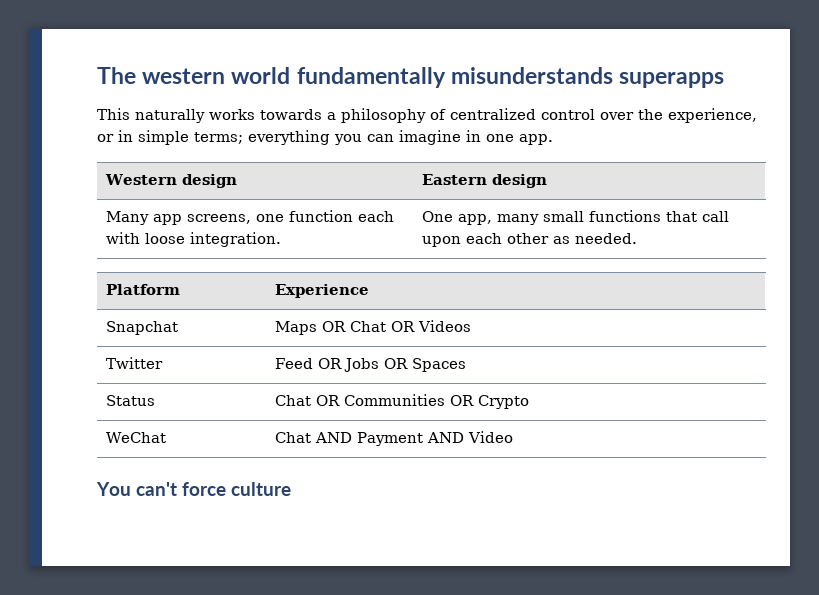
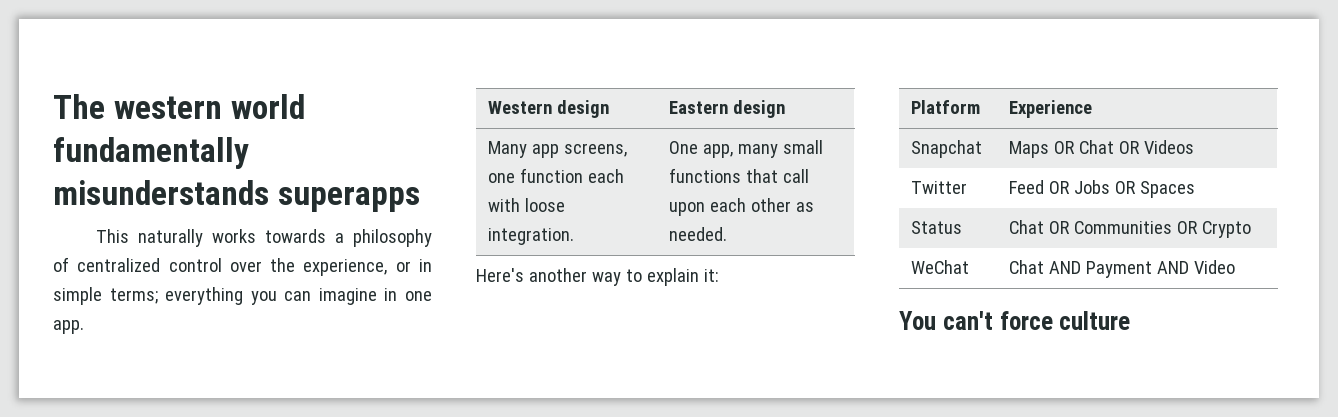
(637, 238) none -> [476,268,719,286] // Here's another way to explain it:

